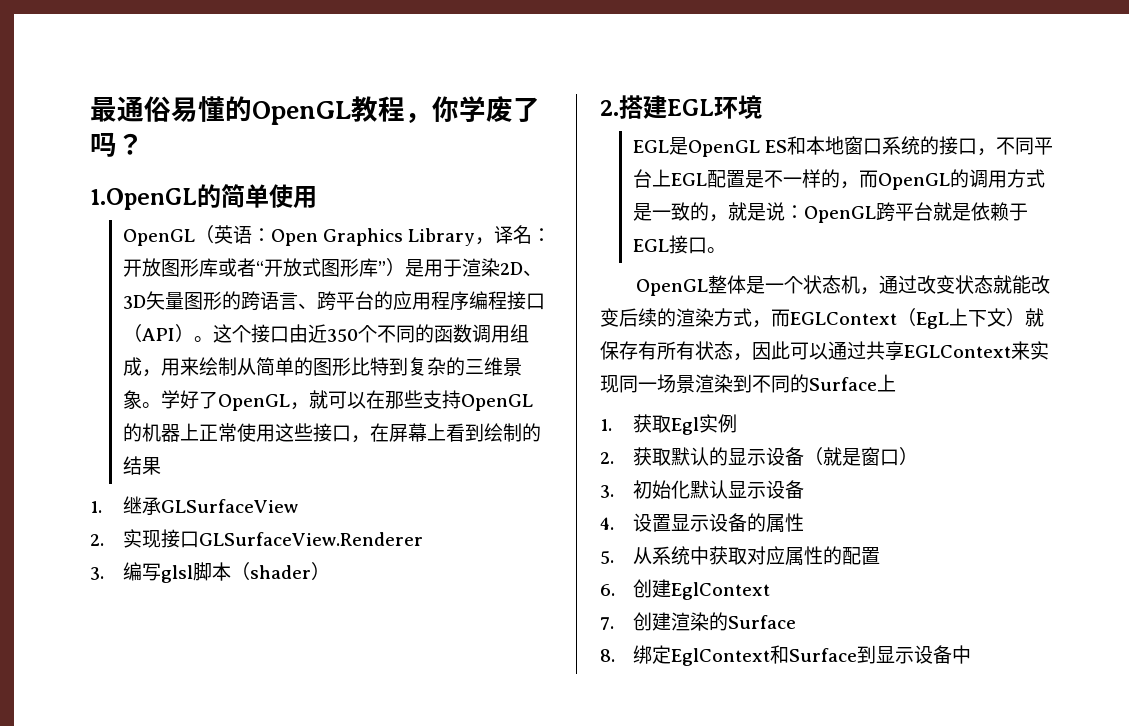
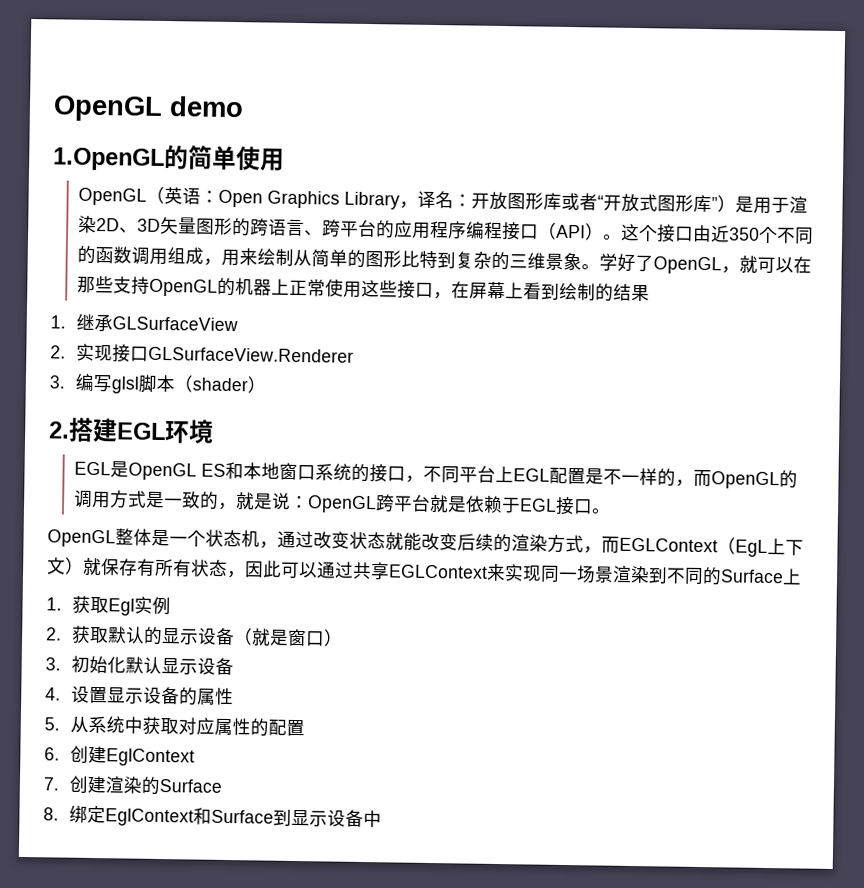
[90,96,540,125] [90,132,144,157] 最通俗易懂的OpenGL教程，你学废了吗？ -> [53,95,244,122] OpenGL demo

